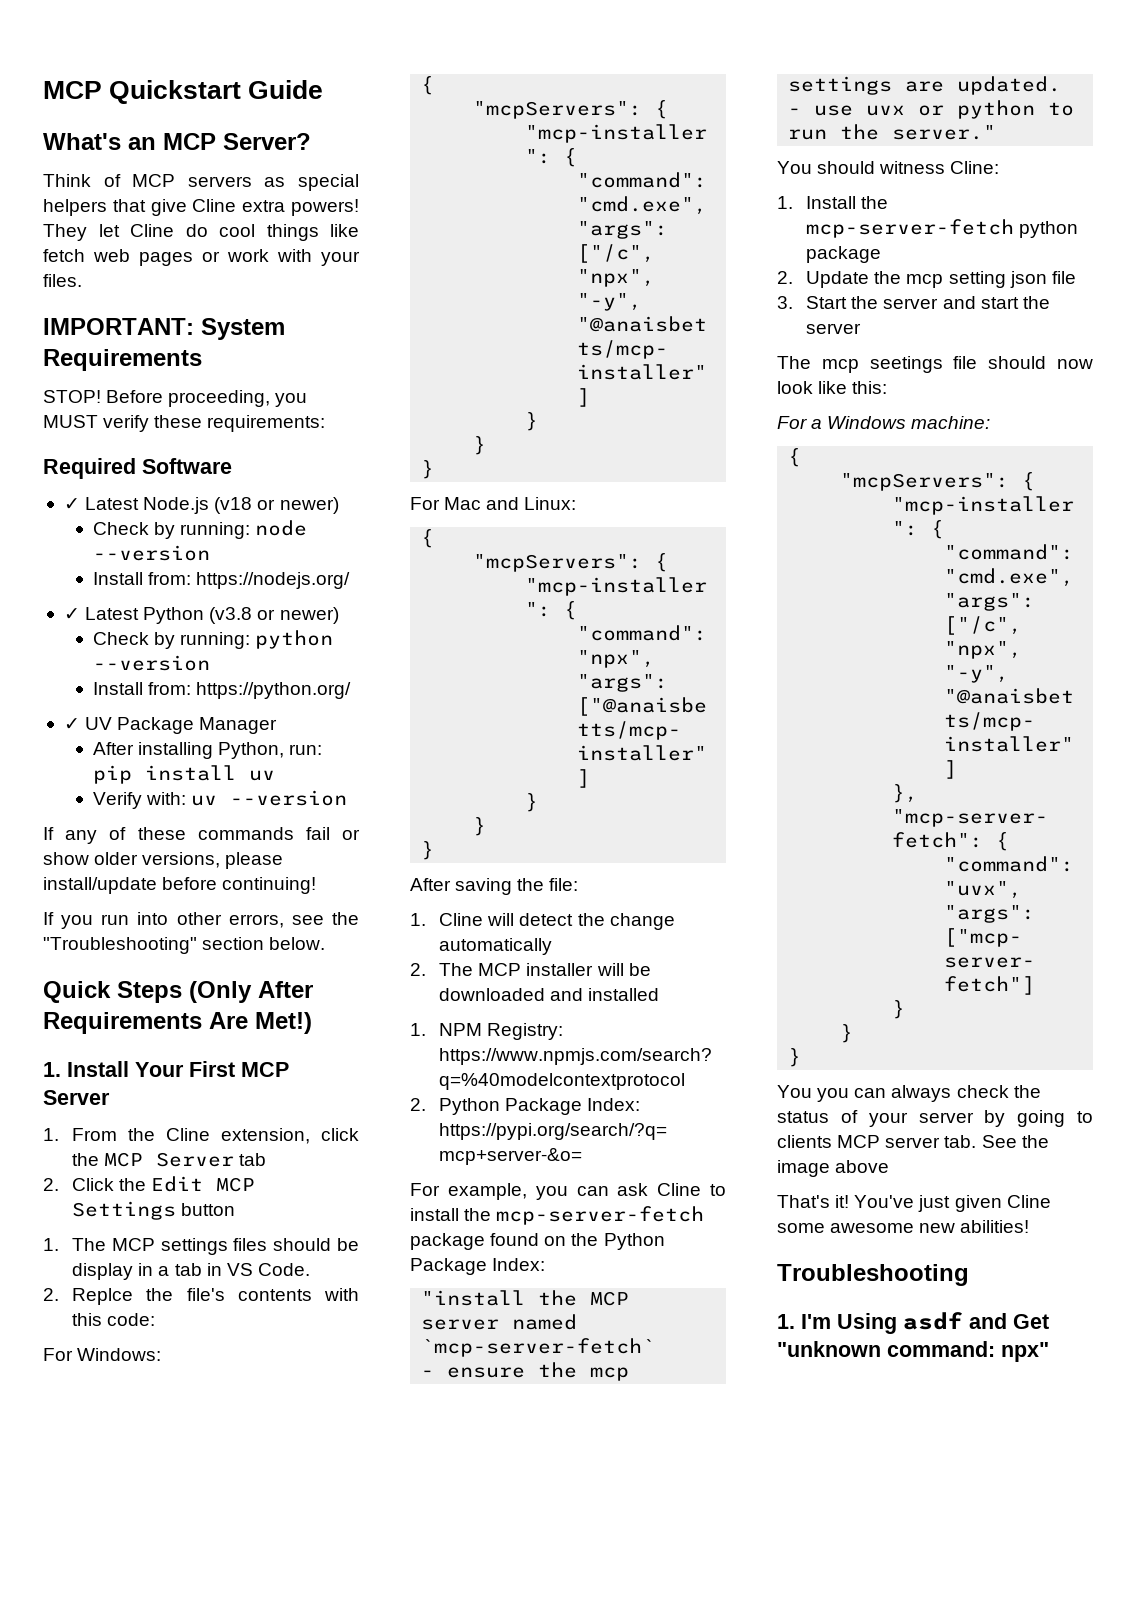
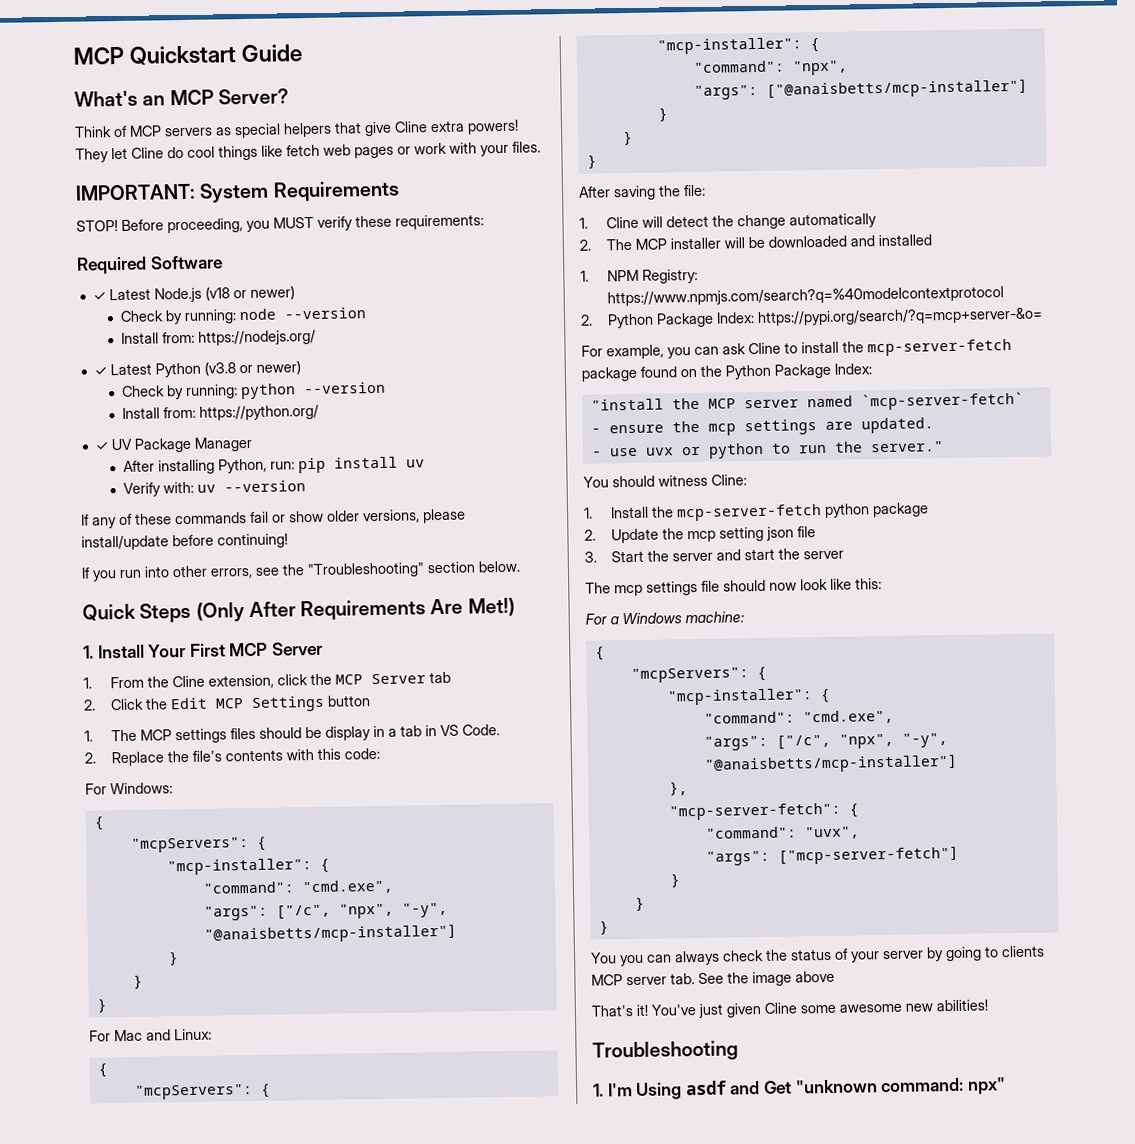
[72,1288,134,1305] Replce -> [111,751,165,767] Replace
[869,356,943,373] seetings -> [646,580,698,596] settings

